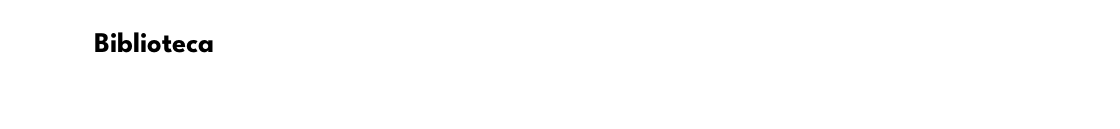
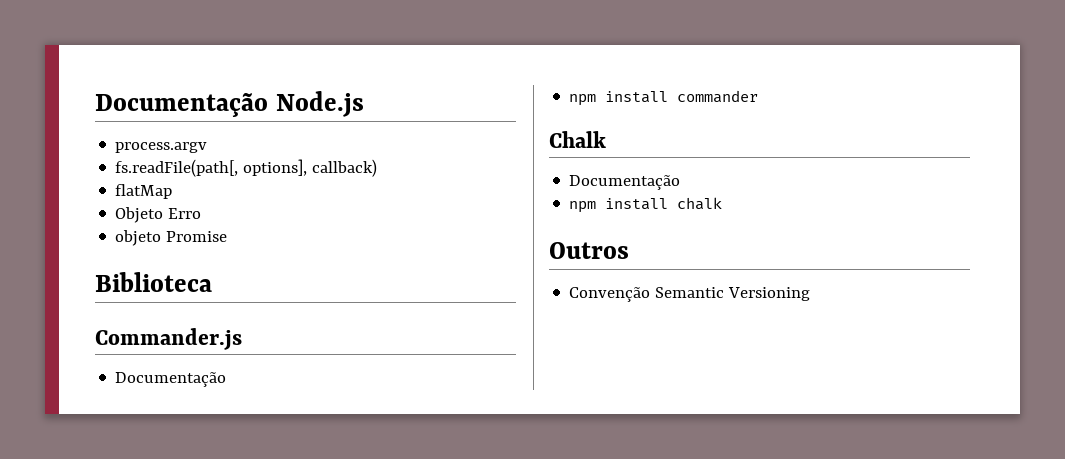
[94,32,214,53] Biblioteca -> [95,91,364,117] [115,142,208,153] [115,159,378,177] [115,184,173,199] [115,207,202,223] [115,230,228,246] [95,272,212,292] [95,328,242,350] [115,372,227,387] [569,90,759,106] [549,131,606,148] [569,175,681,190] [569,197,723,213] [549,242,629,259] [569,287,811,302] Documentação Node.js // process.argv // fs.readFile(path[, options], callback) // flatMap // Objeto Erro // objeto Promise // Biblioteca // Commander.js // Documentação // npm install commander // Chalk // Documentação // npm install chalk // Outros // Convenção Semantic Versioning

